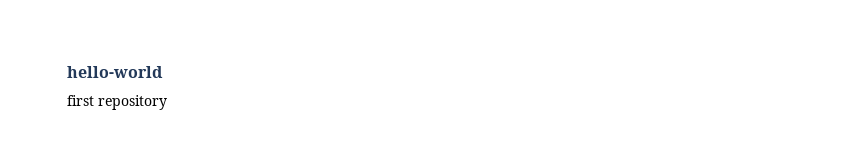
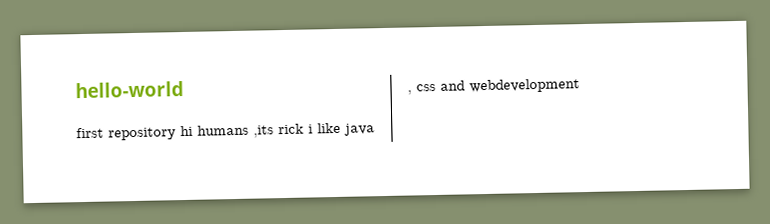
(167, 102) none -> [180,122,375,138] [407,78,580,95] hi humans ,its rick i like java , css and webdevelopment

